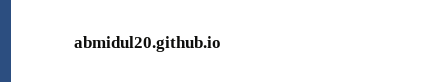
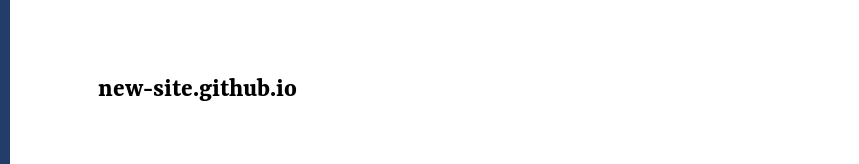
[74,36,221,52] abmidul20.github.io -> [98,78,297,101] new-site.github.io

